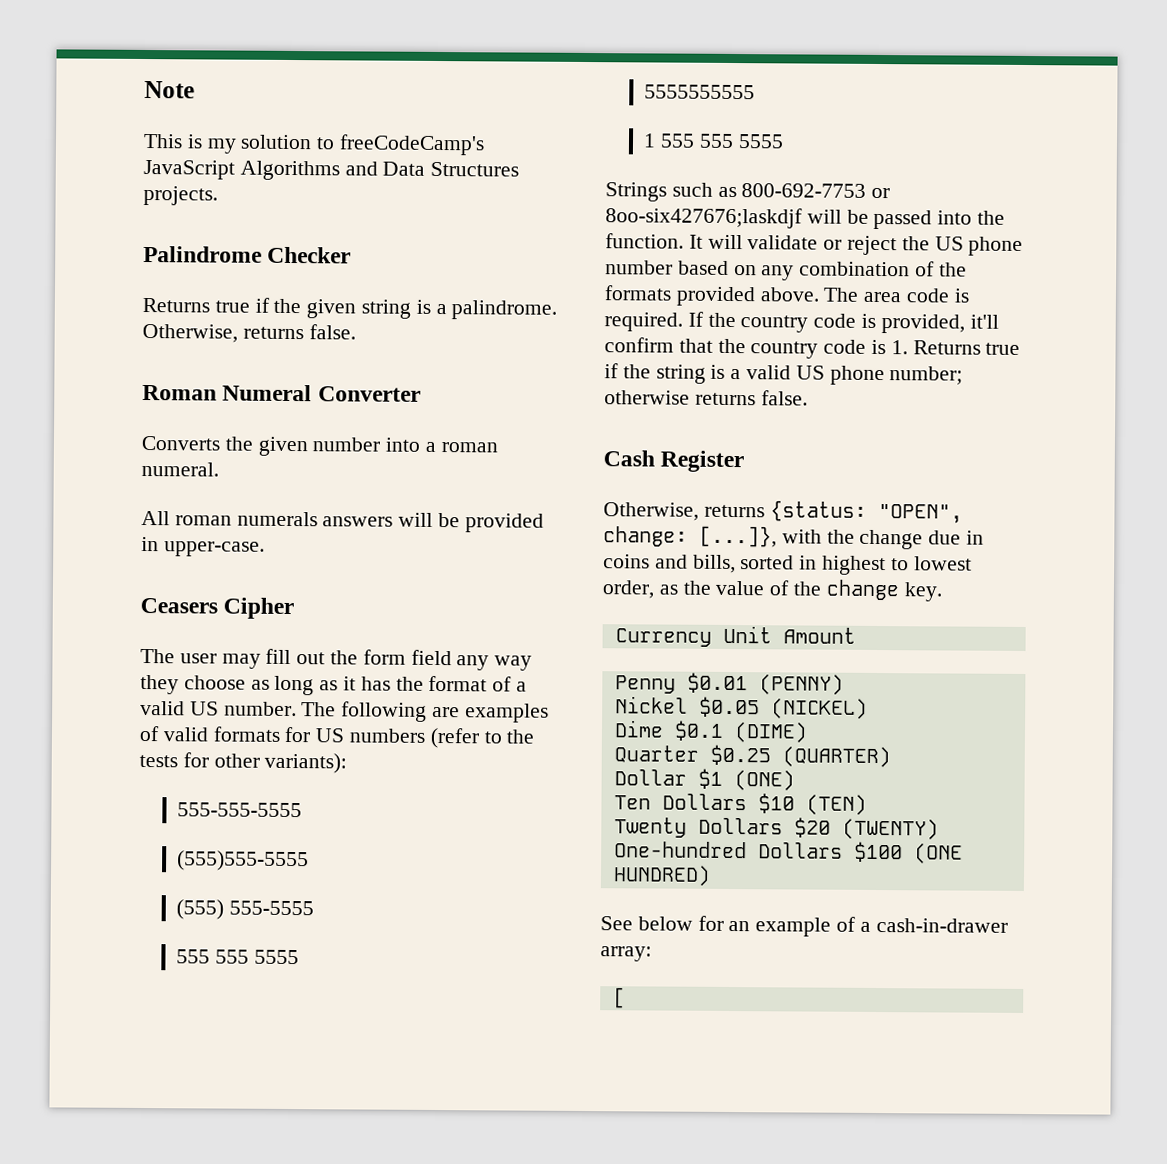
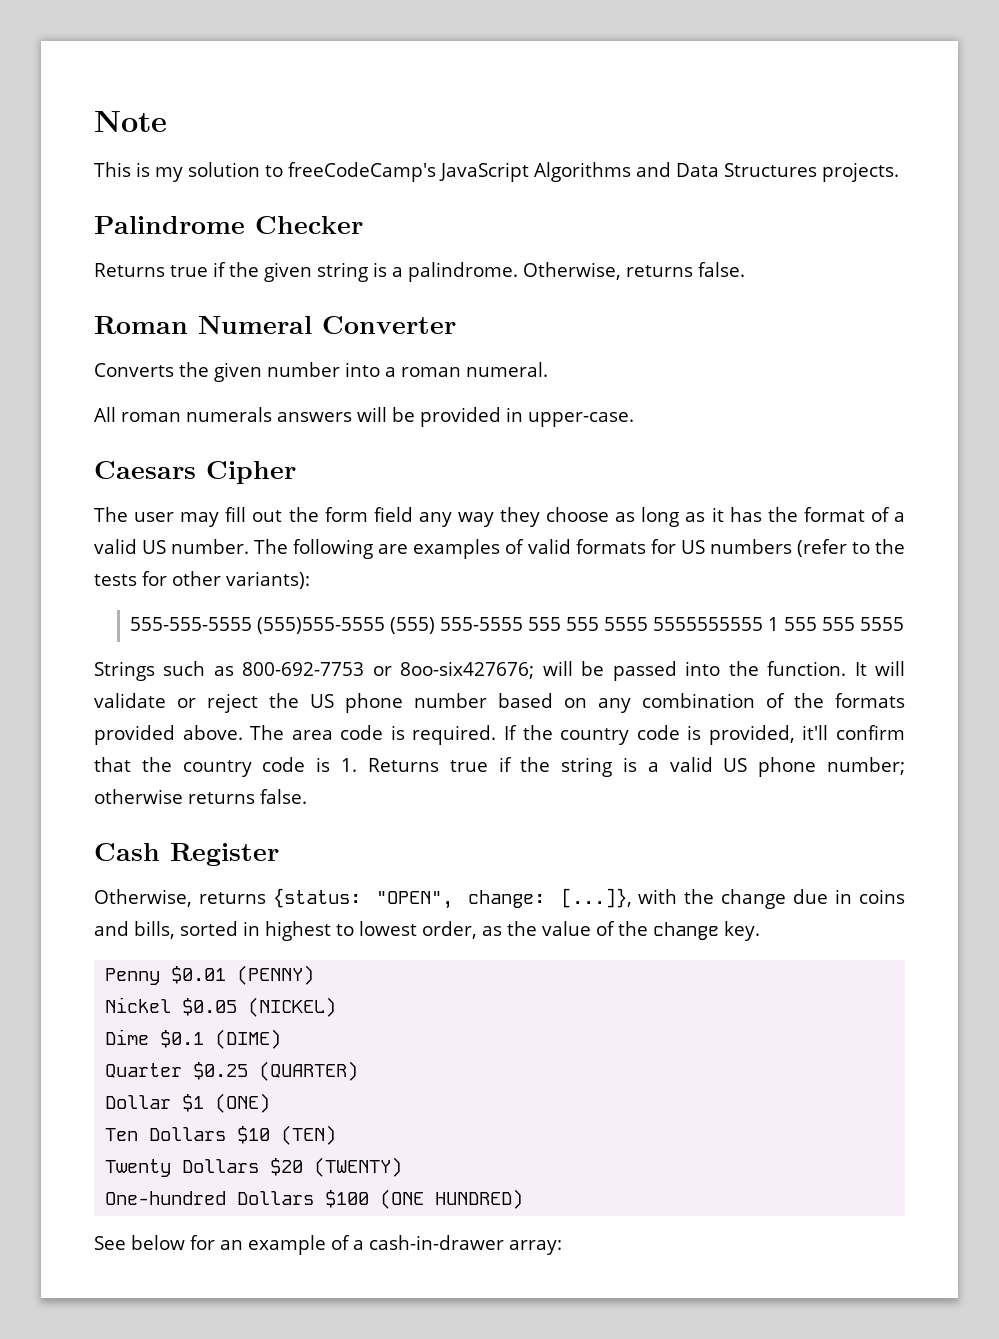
[140,597,218,614] Ceasers -> [94,461,196,479] Caesars
(303, 810) // -> (253, 624) none
(310, 861) // -> (386, 625) none
[176,949,300,965] // 555 555 5555 // -> [528,617,649,631] 555 555 5555
(756, 92) // -> (764, 624) none
[605,207,803,229] 8oo-six427676;laskdjf -> [400,661,535,679] 8oo-six427676;
[614,625,856,647] // Currency Unit Amount -> (760, 931) none
[612,987,626,1009] // [ -> (562, 1247) none

